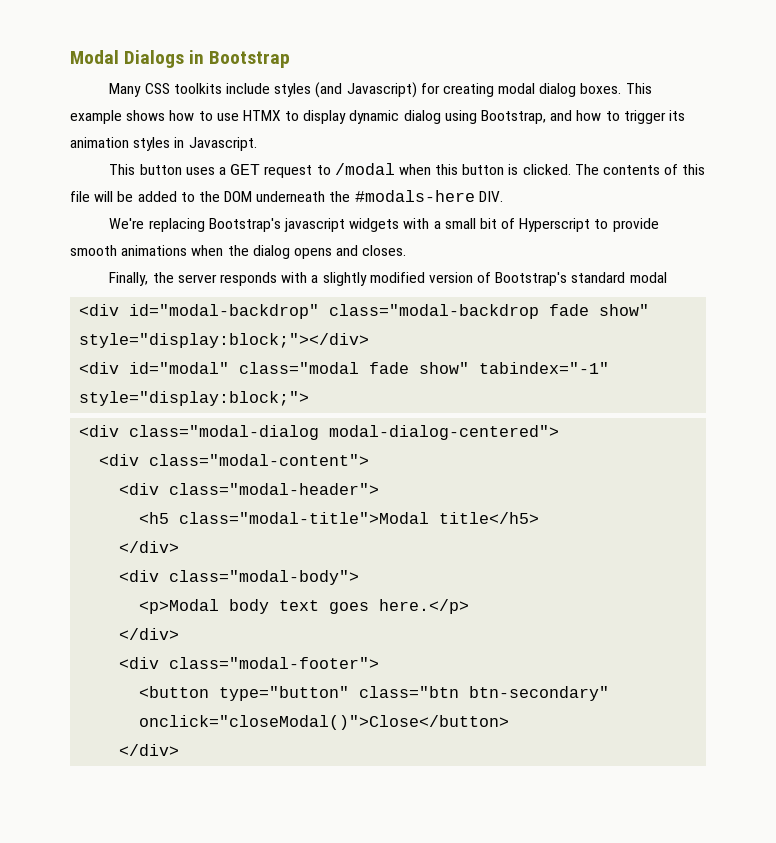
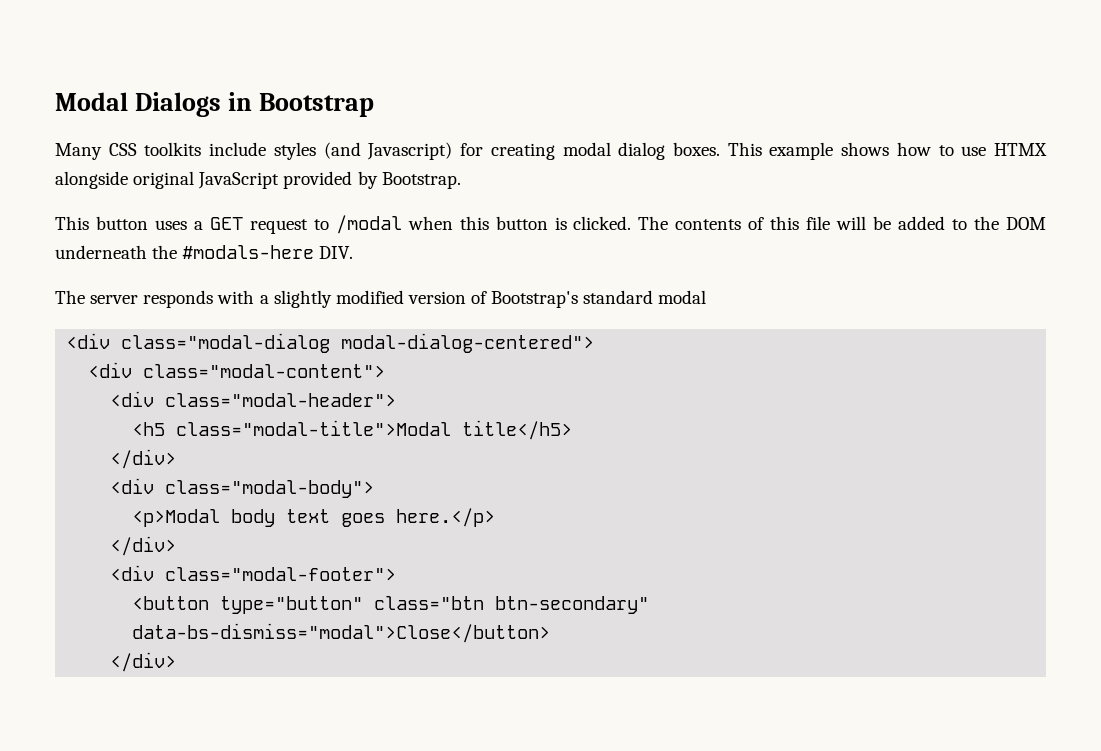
[285,110,685,124] [70,137,257,151] to display dynamic dialog using Bootstrap, and how to trigger its animation styles in Javascript. -> [55,171,461,189] alongside original JavaScript provided by Bootstrap.
[109,218,659,232] [70,245,407,259] [109,272,174,286] We're replacing Bootstrap's javascript widgets with a small bit of Hyperscript to provide smooth animations when the dialog opens and closes. // Finally, the -> [55,290,85,304] The
[79,304,650,319] [79,333,370,348] [79,362,610,374] [79,391,310,406] // <div id="modal-backdrop" class="modal-backdrop fade show" style="display:block;"></div> // <div id="modal" class="modal fade show" tabindex="-1" style="display:block;"> -> (707, 297) none
[139,715,510,730] onclick="closeModal()">Close</button> -> [132,623,551,643] data-bs-dismiss="modal">Close</button>

